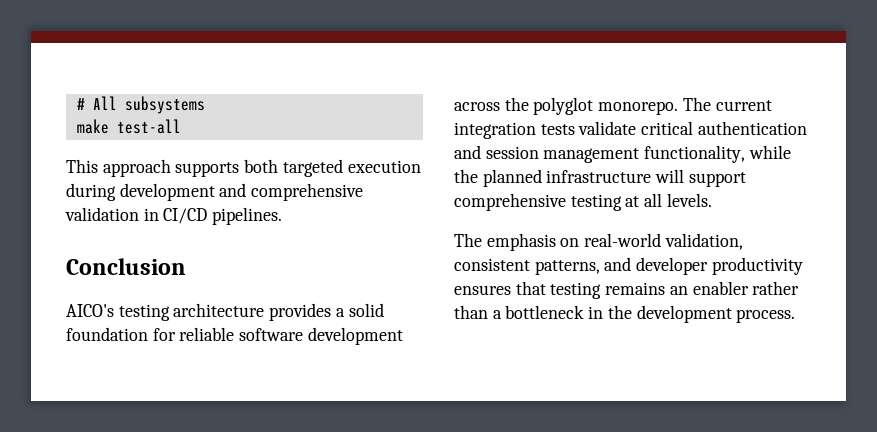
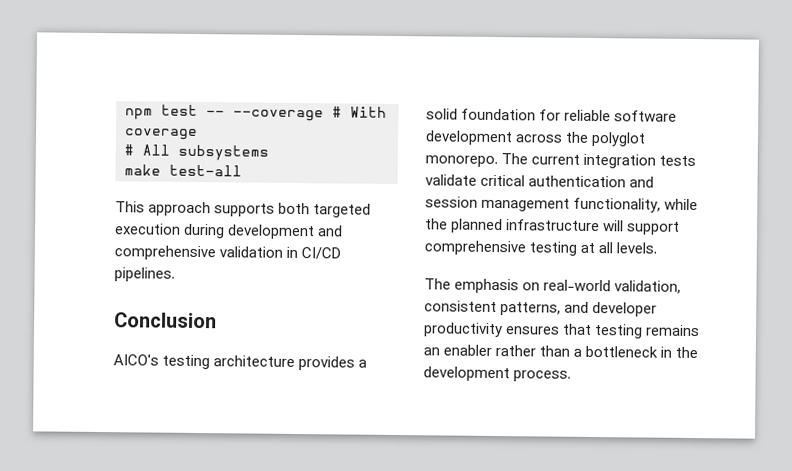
(76, 104) none -> [125,104,387,122] [124,128,198,140] npm test -- --coverage # With coverage //

